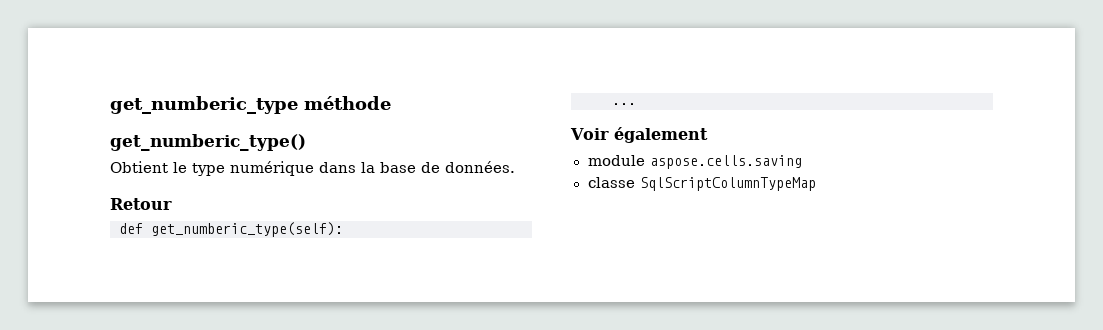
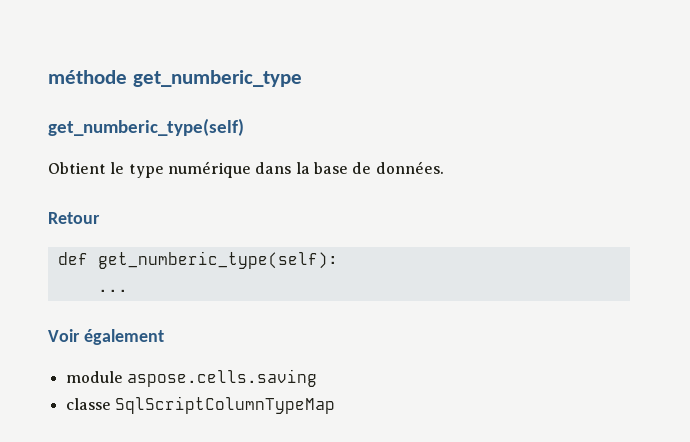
(110, 105) none -> [48,70,127,84] méthode
[304,96,391,110] [110,134,306,151] méthode // get_numberic_type() -> [48,118,244,136] // get_numberic_type(self)

